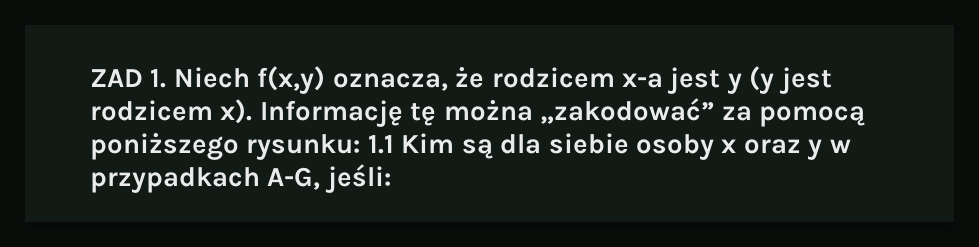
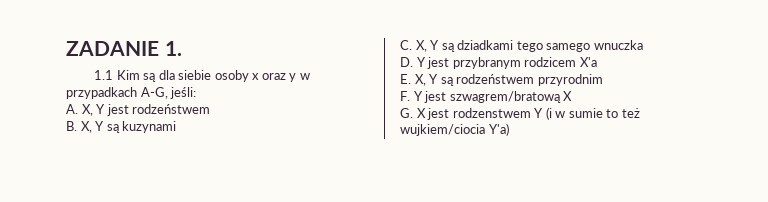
[90,69,143,87] ZAD -> [66,41,159,56] ZADANIE
[173,66,832,94] [90,98,865,127] [90,132,361,160] Niech f(x,y) oznacza, że rodzicem x-a jest y (y jest rodzicem x). Informację tę można „zakodować” za pomocą poniższego rysunku: -> (182, 48) //
(391, 178) none -> [66,104,211,116] [66,121,177,133] [400,40,643,52] [400,57,597,69] [400,74,603,86] [400,91,573,103] [400,107,640,120] [400,123,509,136] // A. X, Y jest rodzeństwem // B. X, Y są kuzynami // C. X, Y są dziadkami tego samego wnuczka // D. Y jest przybranym rodzicem X'a // E. X, Y są rodzeństwem przyrodnim // F. Y jest szwagrem/bratową X // G. X jest rodzenstwem Y (i w sumie to też wujkiem/ciocia Y'a)

